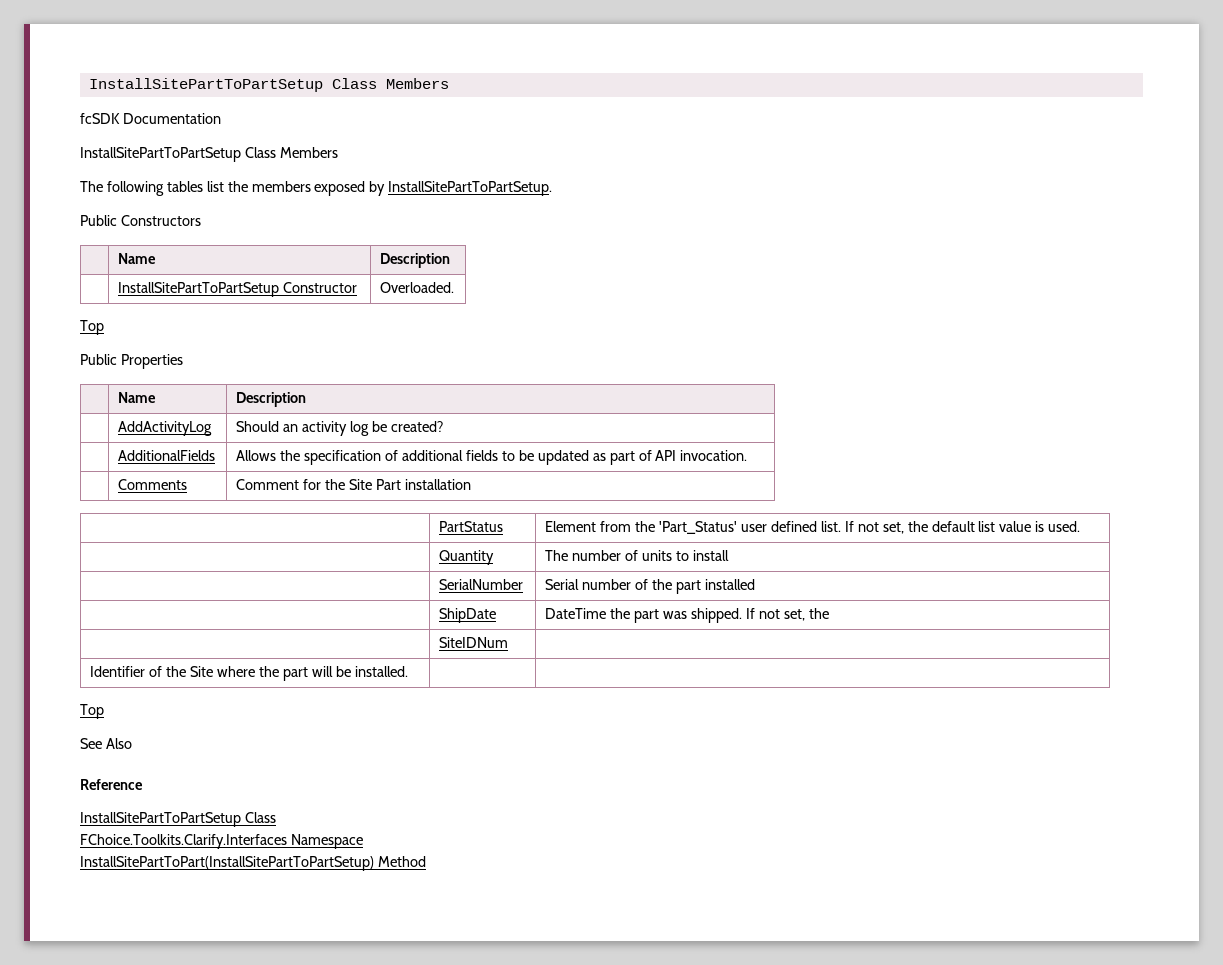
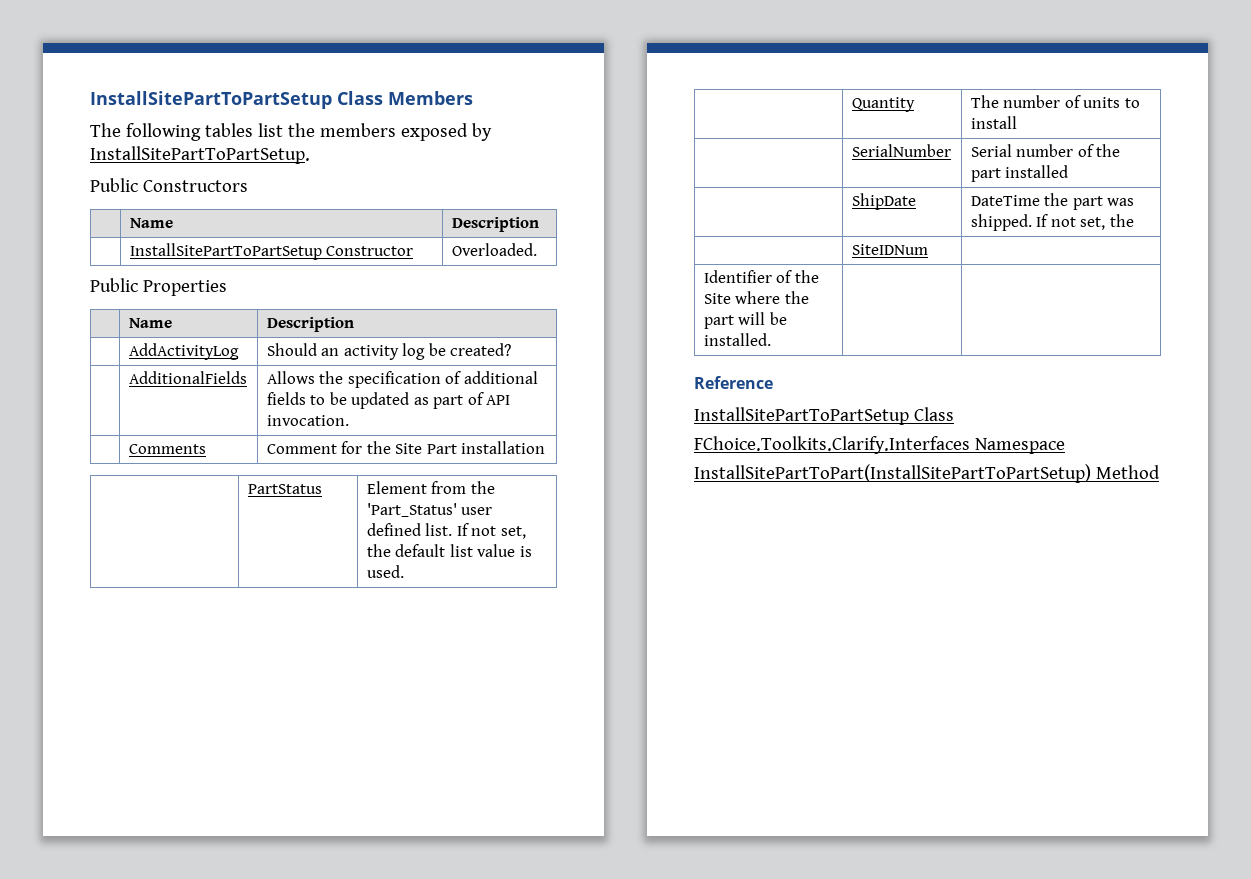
[88,78,449,92] [80,113,221,124] [80,147,338,162] InstallSitePartToPartSetup Class Members // fcSDK Documentation // InstallSitePartToPartSetup Class Members -> [90,91,473,109] InstallSitePartToPartSetup Class Members
[80,320,104,335] // Top -> (537, 249) none
[80,704,104,719] [80,738,132,749] // Top // See Also -> (771, 339) none

